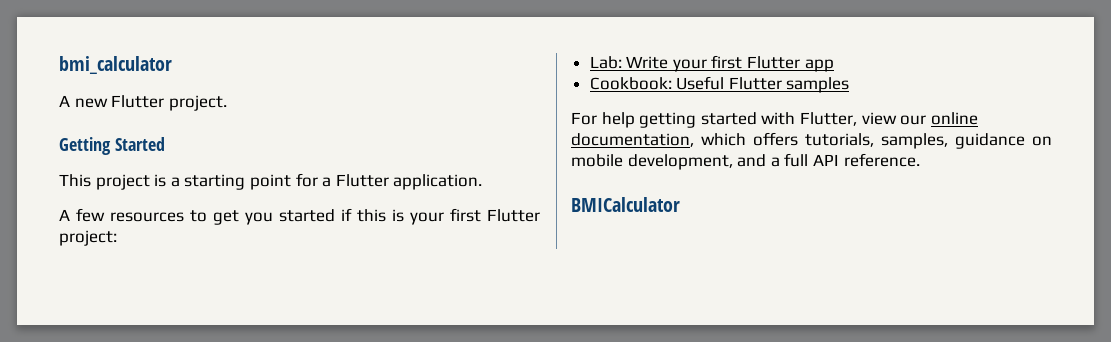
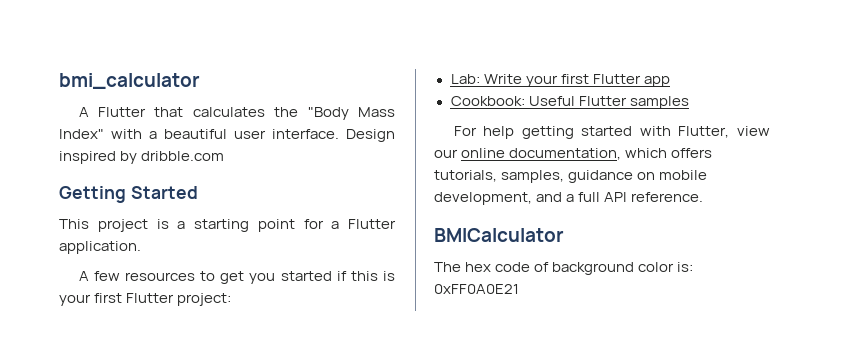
[74,95,227,111] new Flutter project. -> [97,107,395,120] [59,129,395,142] [59,151,225,164] Flutter that calculates the "Body Mass Index" with a beautiful user interface. Design inspired by dribble.com
(680, 204) none -> [434,262,694,275] [434,284,519,294] // The hex code of background color is: 0xFF0A0E21

